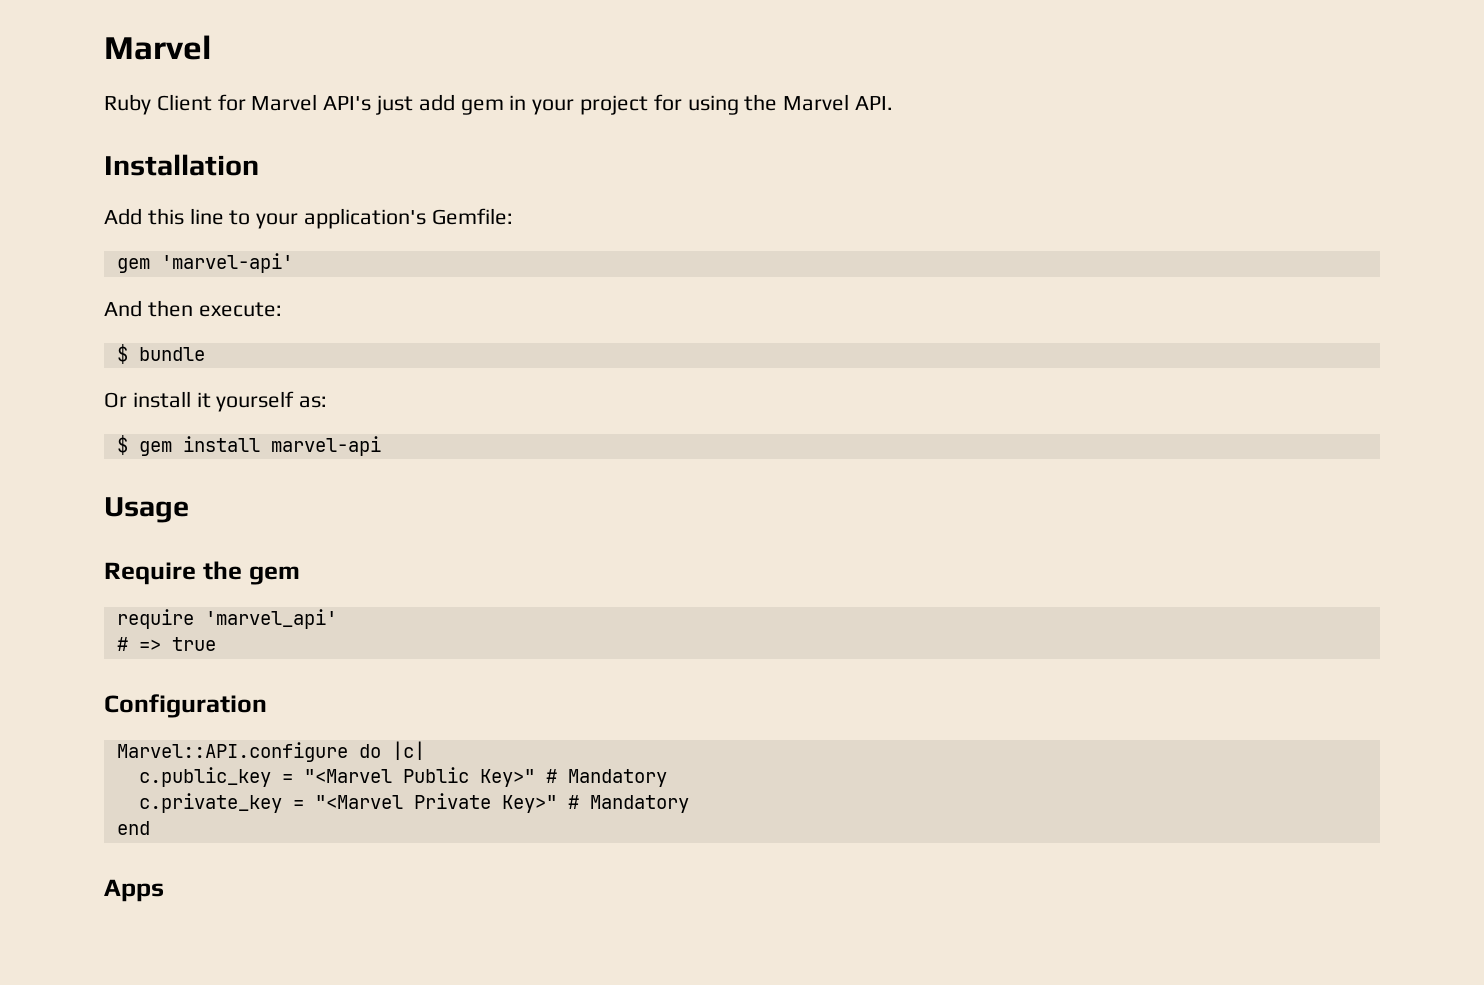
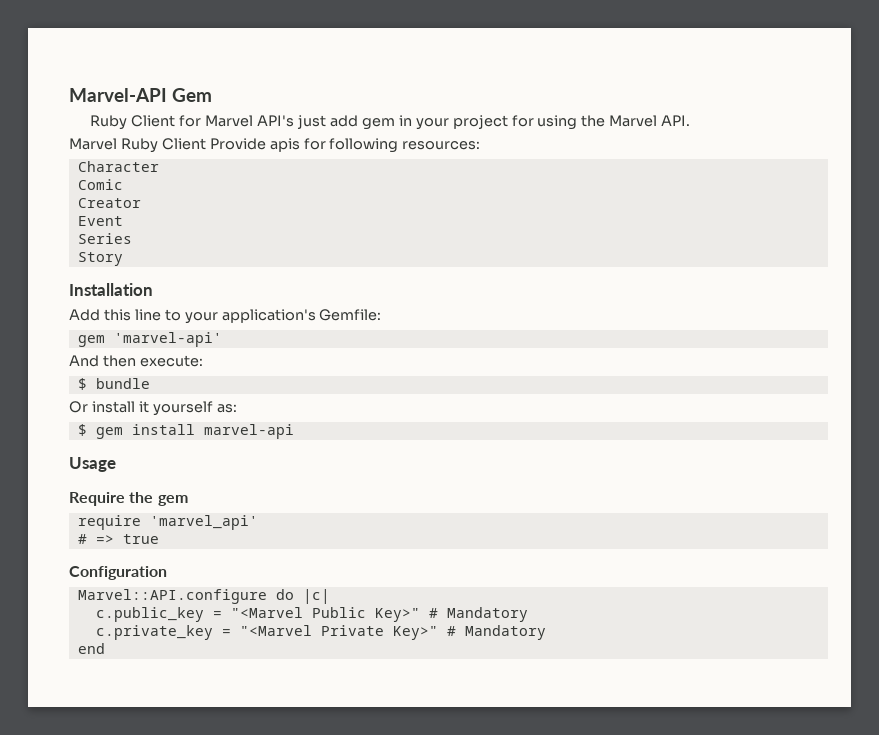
[104,35,211,60] Marvel -> [69,88,212,102] Marvel-API Gem
(894, 103) none -> [69,138,481,153] [77,161,159,172] [77,179,123,190] [77,198,141,208] [77,216,123,226] [77,233,132,244] [77,252,123,266] // Marvel Ruby Client Provide apis for following resources: // Character // Comic // Creator // Event // Series // Story
[104,879,164,902] // Apps -> (105, 648) none

